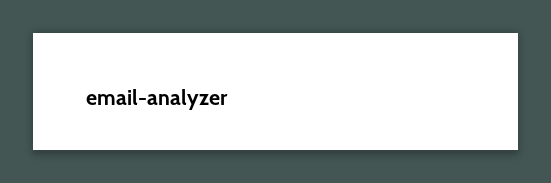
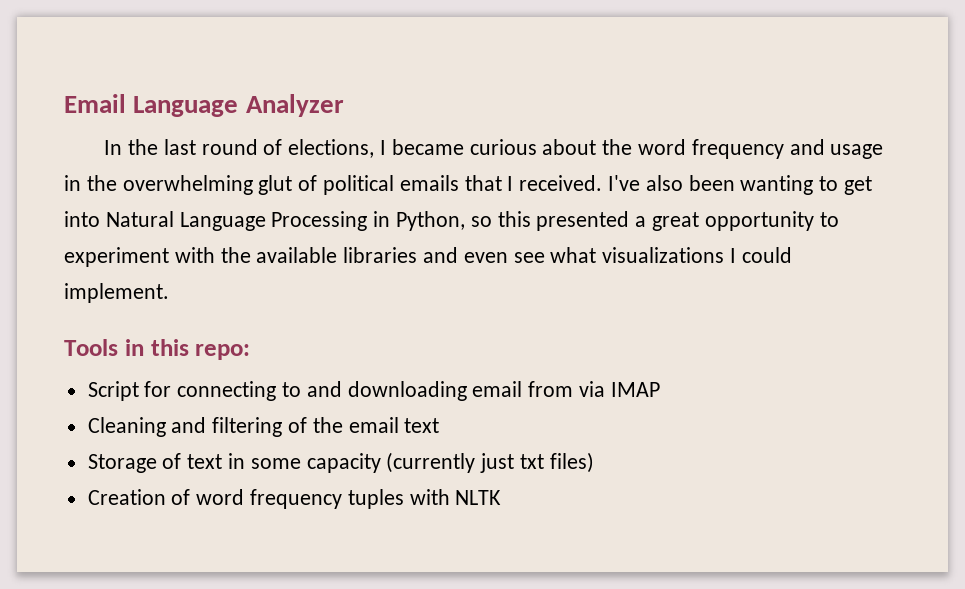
[86,89,228,110] email-analyzer -> [64,94,344,117] [104,139,884,159] [64,175,873,195] [64,211,839,231] [64,247,792,267] [64,283,169,303] [64,339,251,360] [87,381,660,401] [87,417,440,437] [87,452,594,473] [87,489,502,509] Email Language Analyzer // In the last round of elections, I became curious about the word frequency and usage in the overwhelming glut of political emails that I received. I've also been wanting to get into Natural Language Processing in Python, so this presented a great opportunity to experiment with the available libraries and even see what visualizations I could implement. // Tools in this repo: // Script for connecting to and downloading email from via IMAP // Cleaning and filtering of the email text // Storage of text in some capacity (currently just txt files) // Creation of word frequency tuples with NLTK

